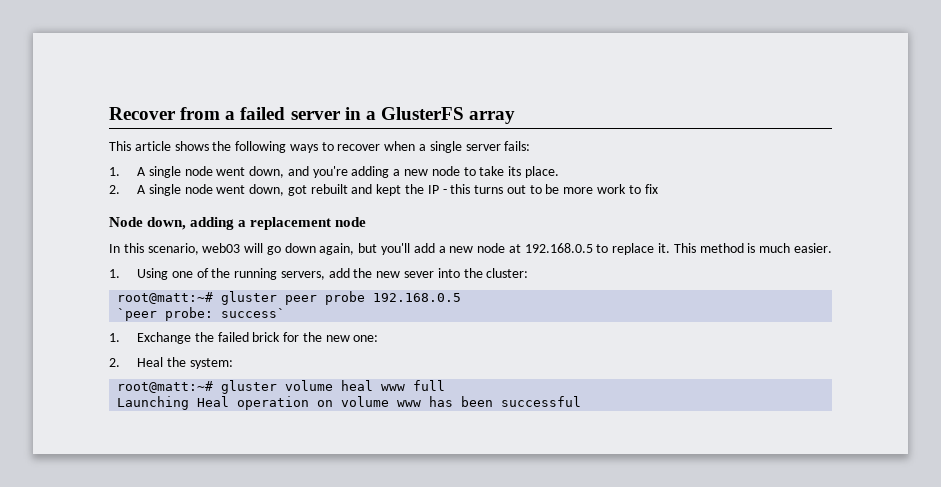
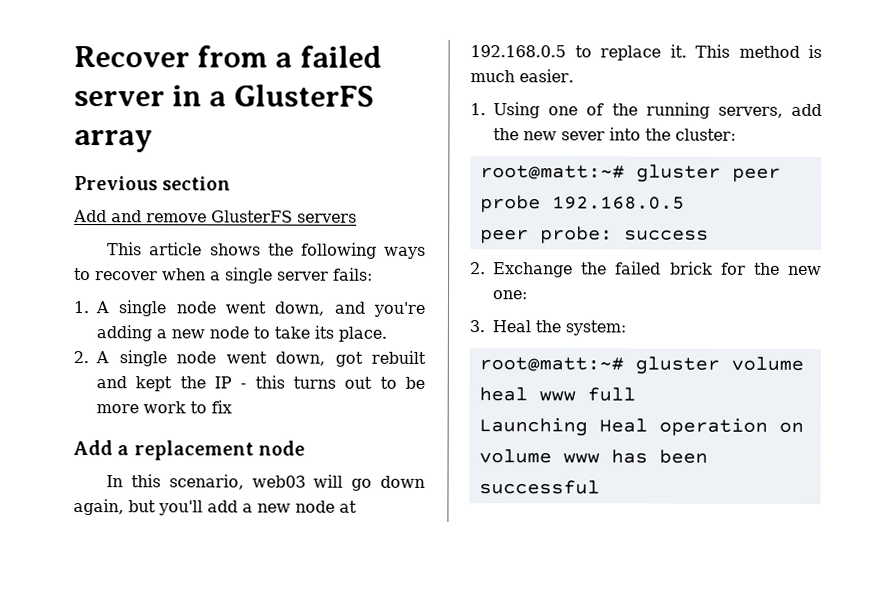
(516, 117) none -> [74,176,232,191] [73,210,357,223] // Previous section // Add and remove GlusterFS servers
[109,217,235,230] Node down, adding -> [73,440,113,456] Add
[117,307,286,321] [109,333,120,342] `peer probe: success` // 1. -> [479,226,709,244] [470,262,486,275] peer probe: success // 2.
[109,358,120,367] 2. -> [469,320,485,333] 3.

